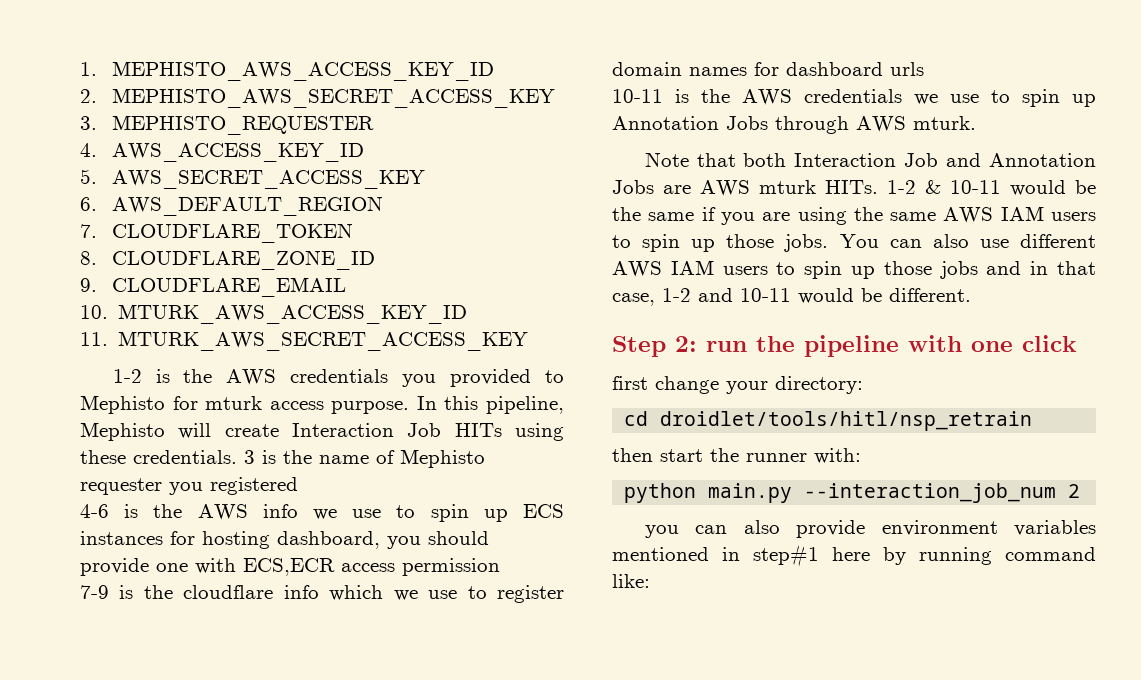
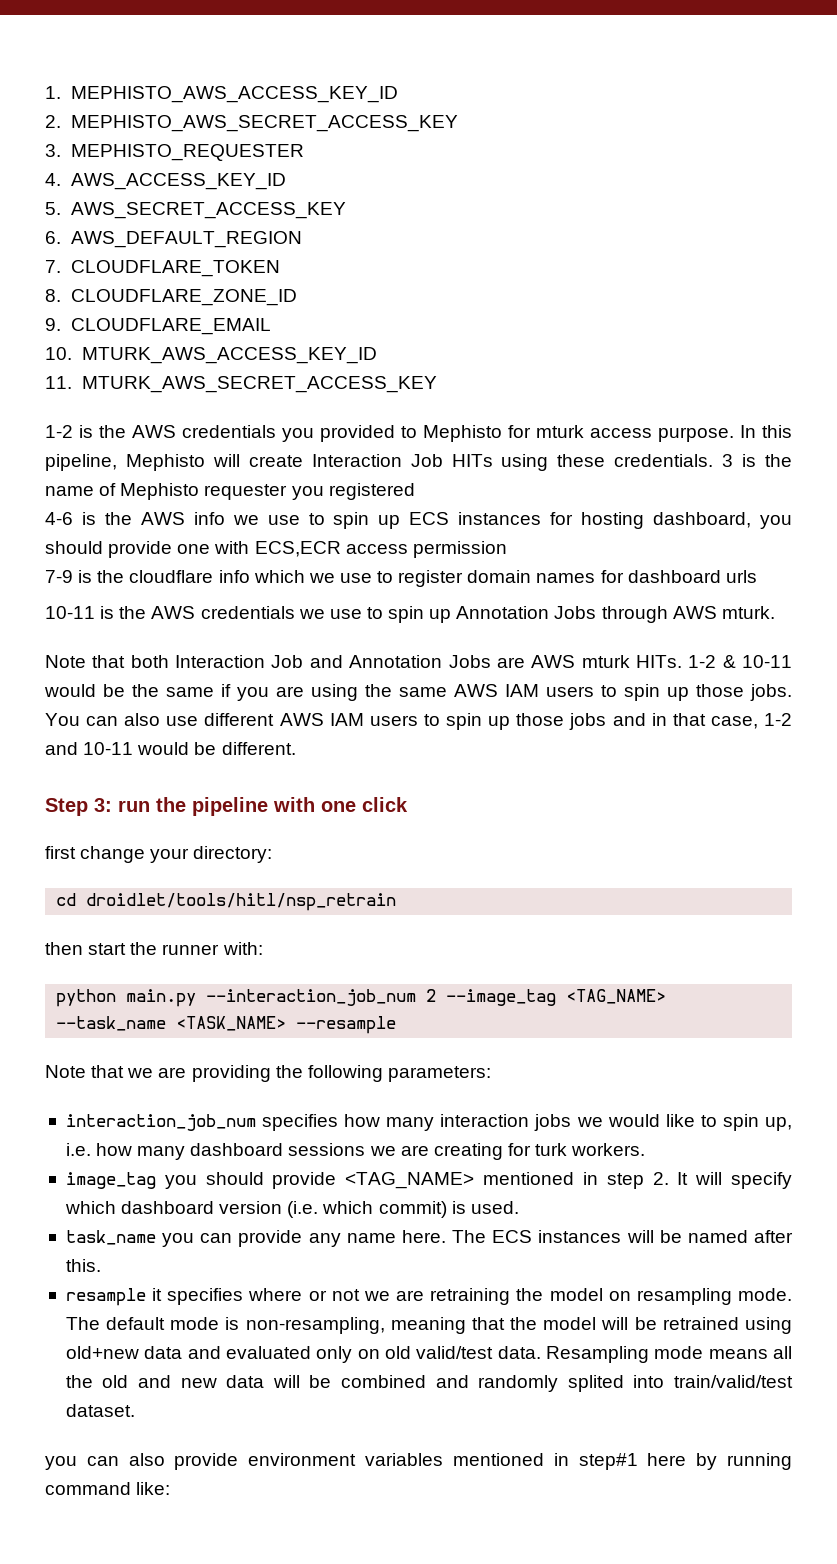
[675,336,697,352] 2: -> [94,798,112,812] 3:
(1081, 491) none -> [446,989,667,1006] [56,1016,397,1034] [45,1065,491,1082] [65,1114,793,1131] [65,1143,646,1160] [65,1172,793,1189] [64,1201,519,1218] [65,1230,793,1247] [65,1259,101,1272] [65,1288,792,1306] [65,1317,792,1334] [65,1346,793,1363] [65,1375,793,1392] [65,1404,135,1417] --image_tag <TAG_NAME> --task_name <TASK_NAME> --resample // Note that we are providing the following parameters: // interaction_job_num specifies how many interaction jobs we would like to spin up, i.e. how many dashboard sessions we are creating for turk workers. // image_tag you should provide <TAG_NAME> mentioned in step 2. It will specify which dashboard version (i.e. which commit) is used. // task_name you can provide any name here. The ECS instances will be named after this. // resample it specifies where or not we are retraining the model on resampling mode. The default mode is non-resampling, meaning that the model will be retrained using old+new data and evaluated only on old valid/test data. Resampling mode means all the old and new data will be combined and randomly splited into train/valid/test dataset.

